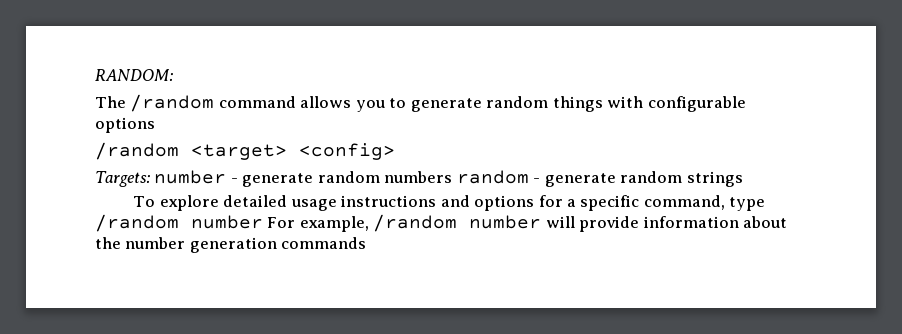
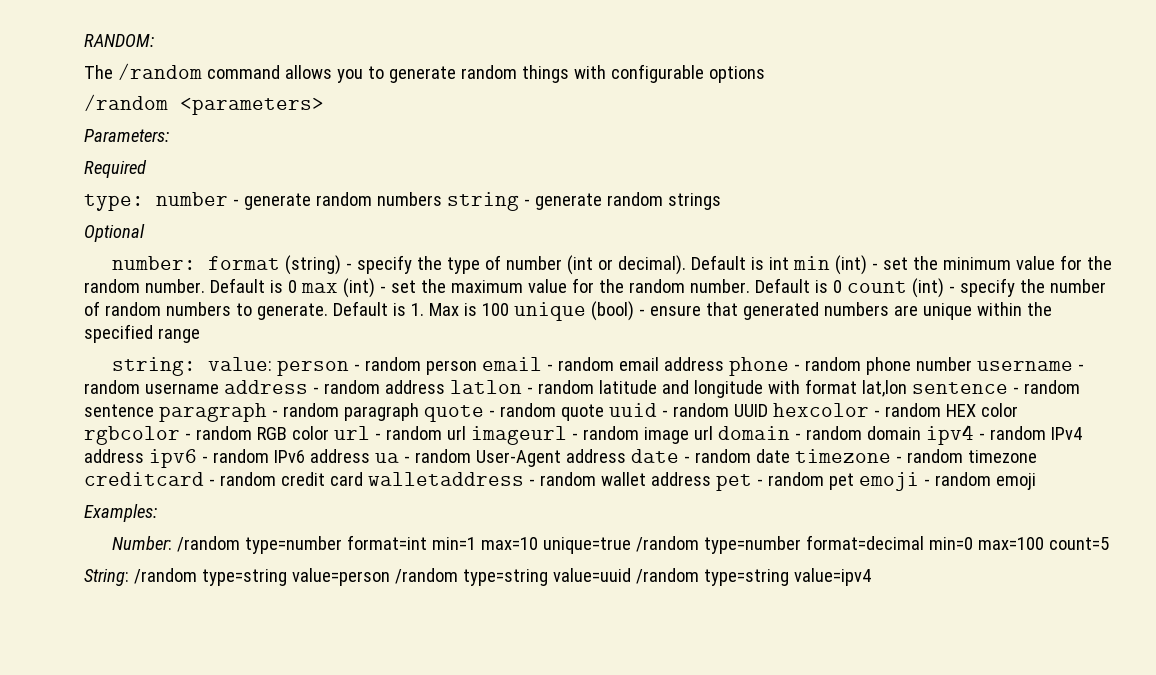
[191,143,395,160] [95,171,150,187] <target> <config> // Targets: -> [180,97,324,115] [84,129,169,142] [84,160,147,178] [84,194,144,211] <parameters> // Parameters: // Required // type:
[456,170,529,184] random -> [446,192,519,211] string
[133,195,766,211] [95,214,788,232] [95,237,367,253] To explore detailed usage instructions and options for a specific command, type /random number For example, /random number will provide information about the number generation commands -> [84,224,145,242] [112,255,1112,275] [84,278,1106,298] [84,301,1052,321] [84,324,200,343] [112,357,1084,376] [84,379,1080,398] [84,403,1018,422] [84,425,1082,445] [84,449,1037,468] [84,472,1036,491] [84,504,157,522] [112,535,1110,554] [84,568,871,586] Optional // number: format (string) - specify the type of number (int or decimal). Default is int min (int) - set the minimum value for the random number. Default is 0 max (int) - set the maximum value for the random number. Default is 0 count (int) - specify the number of random numbers to generate. Default is 1. Max is 100 unique (bool) - ensure that generated numbers are unique within the specified range // string: value: person - random person email - random email address phone - random phone number username - random username address - random address latlon - random latitude and longitude with format lat,lon sentence - random sentence paragraph - random paragraph quote - random quote uuid - random UUID hexcolor - random HEX color rgbcolor - random RGB color url - random url imageurl - random image url domain - random domain ipv4 - random IPv4 address ipv6 - random IPv6 address ua - random User-Agent address date - random date timezone - random timezone creditcard - random credit card walletaddress - random wallet address pet - random pet emoji - random emoji // Examples: // Number: /random type=number format=int min=1 max=10 unique=true /random type=number format=decimal min=0 max=100 count=5 // String: /random type=string value=person /random type=string value=uuid /random type=string value=ipv4

